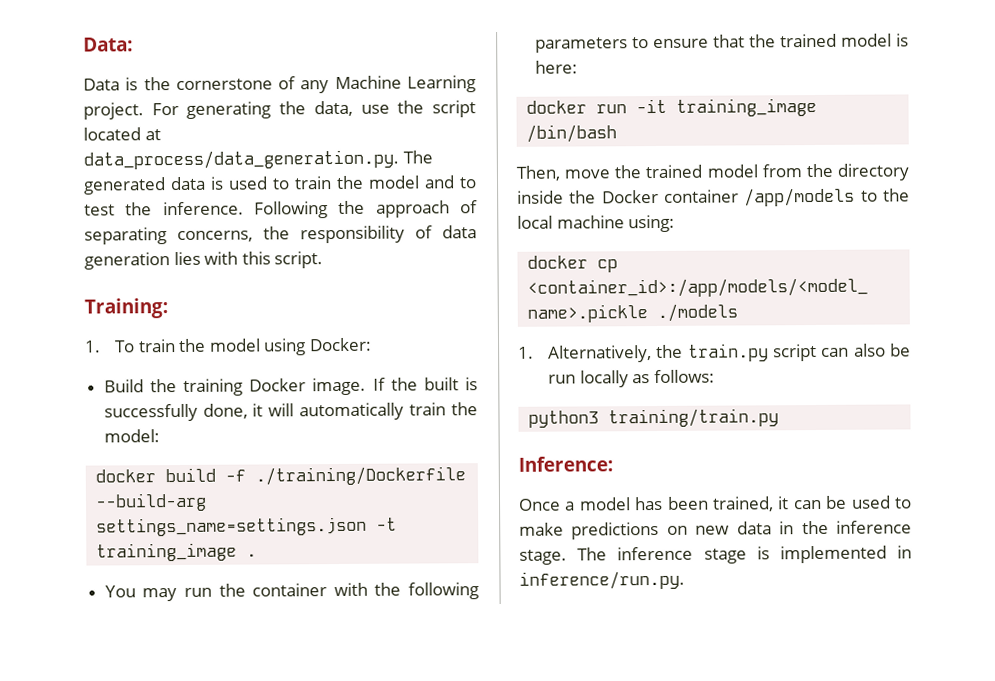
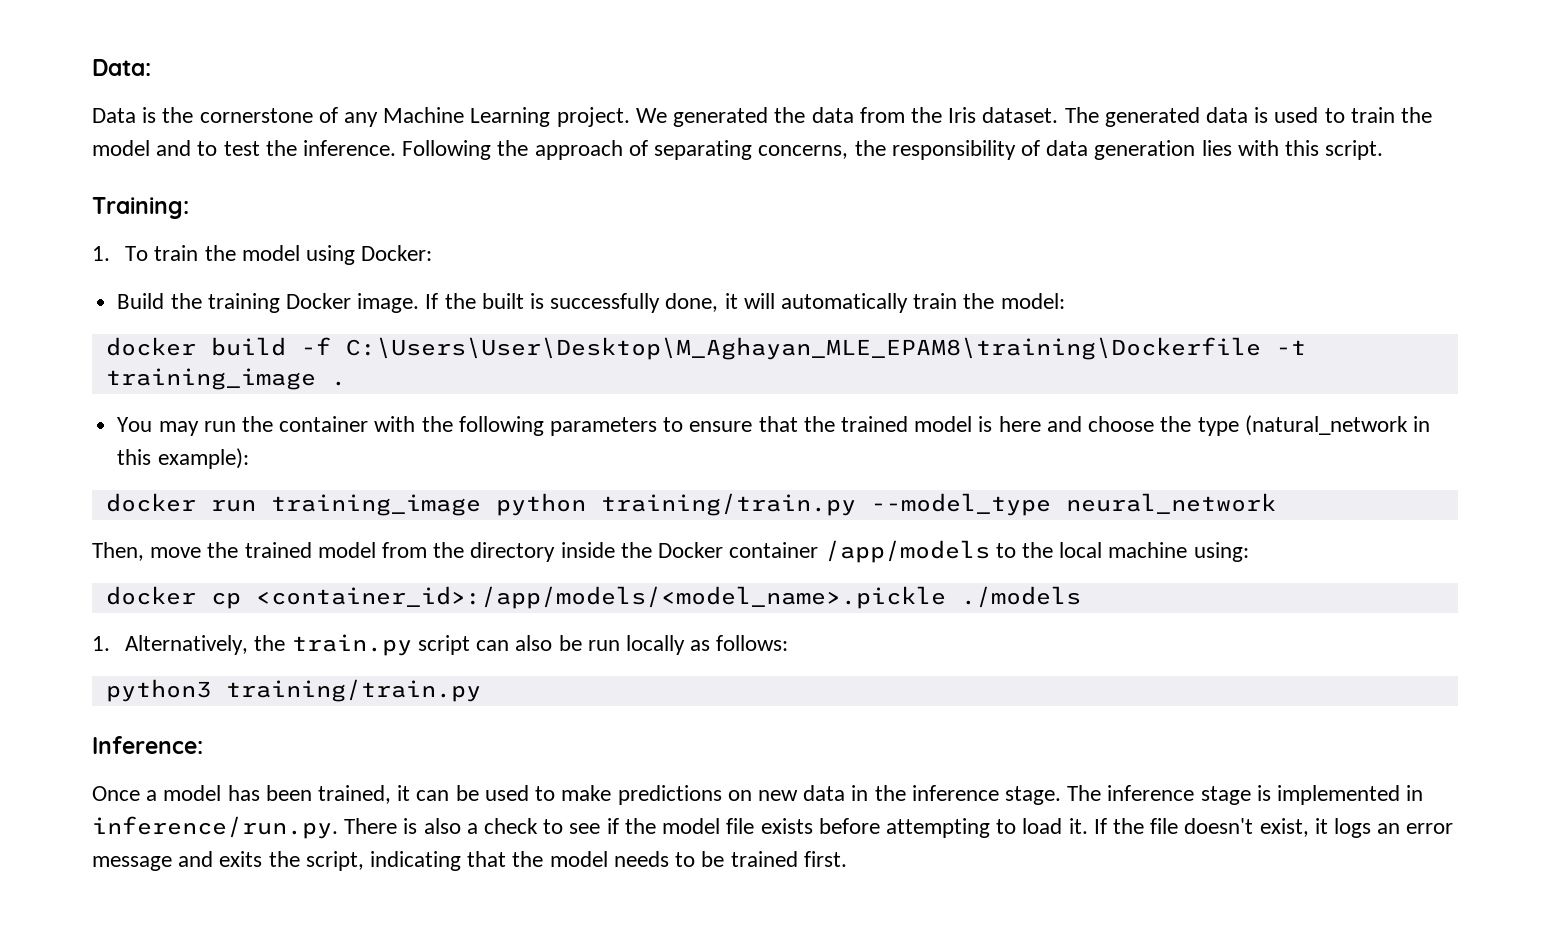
[151,100,477,119] [83,127,161,141] [83,149,399,170] For generating the data, use the script located at data_process/data_generation.py. -> [635,107,1059,127] We generated the data from the Iris dataset.
[255,466,467,486] [95,492,208,512] [96,516,368,537] ./training/Dockerfile --build-arg settings_name=settings.json -> [345,337,1261,360] C:\Users\User\Desktop\M_Aghayan_MLE_EPAM8\training\Dockerfile
[534,60,578,74] [526,97,818,117] [526,124,618,143] here: // docker run -it training_image /bin/bash -> [998,415,1430,436] [117,448,249,469] [105,493,1276,516] here and choose the type (natural_network in this example): // docker run training_image python training/train.py --model_type neural_network
(685, 580) none -> [344,818,1454,838] [92,851,847,871] There is also a check to see if the model file exists before attempting to load it. If the file doesn't exist, it logs an error message and exits the script, indicating that the model needs to be trained first.

